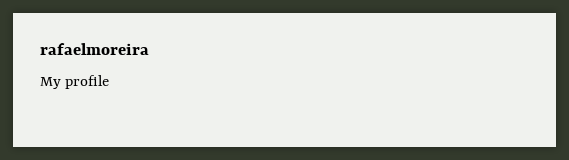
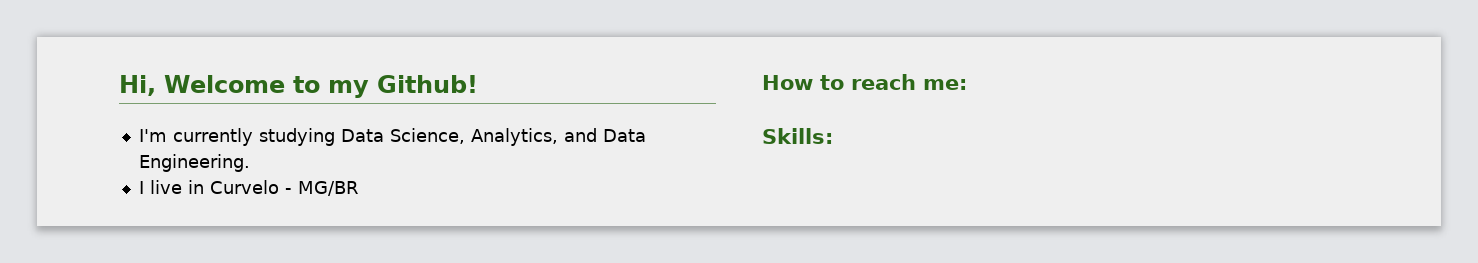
[40,43,149,55] [40,75,110,89] rafaelmoreira // My profile -> [119,75,478,98] [138,128,646,146] [138,154,250,172] [138,180,359,196] [762,74,967,90] [762,128,833,144] Hi, Welcome to my Github! // I'm currently studying Data Science, Analytics, and Data Engineering. // I live in Curvelo - MG/BR // How to reach me: // Skills:

